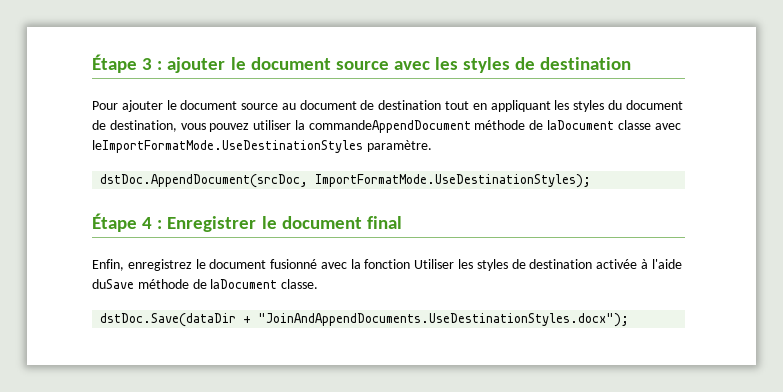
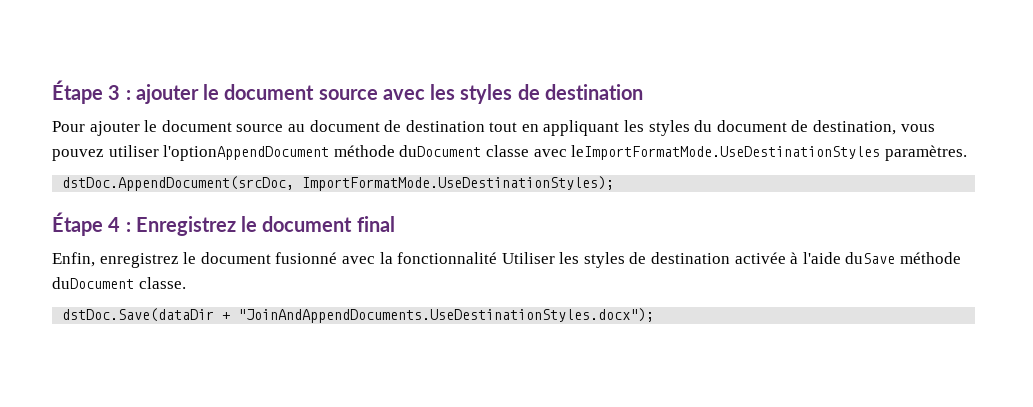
[294,120,615,133] la commandeAppendDocument méthode de laDocument -> [163,145,482,161] l'optionAppendDocument méthode duDocument
[366,140,432,152] paramètre. -> [884,145,967,161] paramètres.
[167,216,257,232] Enregistrer -> [135,216,236,236] Enregistrez
[364,259,411,269] fonction -> [397,252,498,264] fonctionnalité
[192,279,278,289] de laDocument -> [52,277,134,289] duDocument

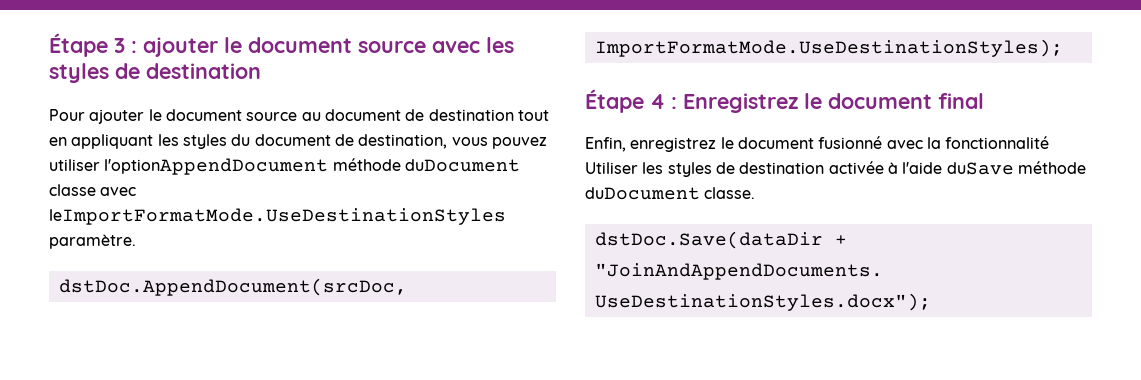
[884,145,967,161] paramètres. -> [49,234,136,249] paramètre.

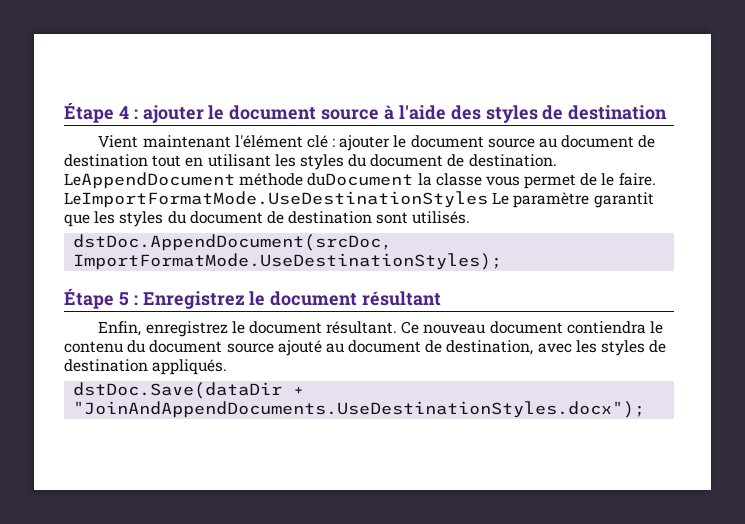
[49,33,514,57] Étape 3 : ajouter le document source avec les -> [64,102,481,123] Étape 4 : ajouter le document source à l'aide des
[49,109,85,121] Pour -> [98,135,336,148] Vient maintenant l'élément clé :
[71,134,547,149] [49,158,520,175] [49,184,137,196] [49,208,506,225] [49,234,136,249] appliquant les styles du document de destination, vous pouvez utiliser l'optionAppendDocument méthode duDocument classe avec leImportFormatMode.UseDestinationStyles paramètre. -> [207,154,557,170] [64,172,656,189] [64,191,654,208] [64,211,471,227] utilisant les styles du document de destination. LeAppendDocument méthode duDocument la classe vous permet de le faire. LeImportFormatMode.UseDestinationStyles Le paramètre garantit que les styles du document de destination sont utilisés.
[650,94,665,109] 4 -> [118,292,129,306] 5
[938,93,984,109] final -> [362,291,442,306] résultant
[818,136,1050,149] [585,161,1086,177] [585,187,756,200] fusionné avec la fonctionnalité Utiliser les styles de destination activée à l'aide duSave méthode duDocument classe. -> [326,321,664,334] [64,340,667,356] [64,359,228,375] résultant. Ce nouveau document contiendra le contenu du document source ajouté au document de destination, avec les styles de destination appliqués.

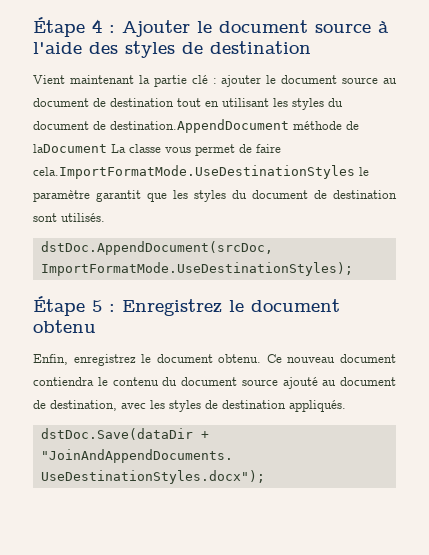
[142,105,204,123] ajouter -> [122,20,190,37] Ajouter
[234,135,303,148] l'élément -> [138,75,187,87] la partie
[468,154,557,167] [64,172,656,189] [64,191,510,208] destination. LeAppendDocument méthode duDocument la classe vous permet de le faire. LeImportFormatMode.UseDestinationStyles Le -> [110,119,359,133] [33,144,281,156] [33,165,369,179] destination.AppendDocument méthode de laDocument La classe vous permet de faire cela.ImportFormatMode.UseDestinationStyles le
[362,291,442,306] résultant -> [33,320,96,333] obtenu
[326,321,398,334] résultant. -> [218,354,262,363] obtenu.

